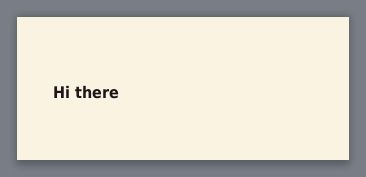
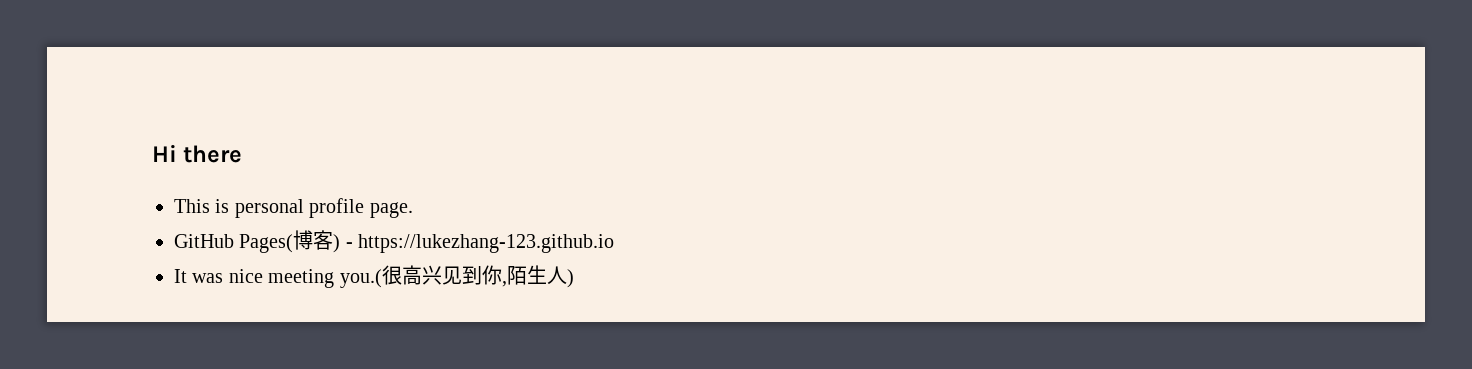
(119, 92) none -> [174,198,413,218] [174,230,615,253] [174,265,574,288] // This is personal profile page. // GitHub Pages(博客) - https://lukezhang-123.github.io // It was nice meeting you.(很高兴见到你,陌生人)

